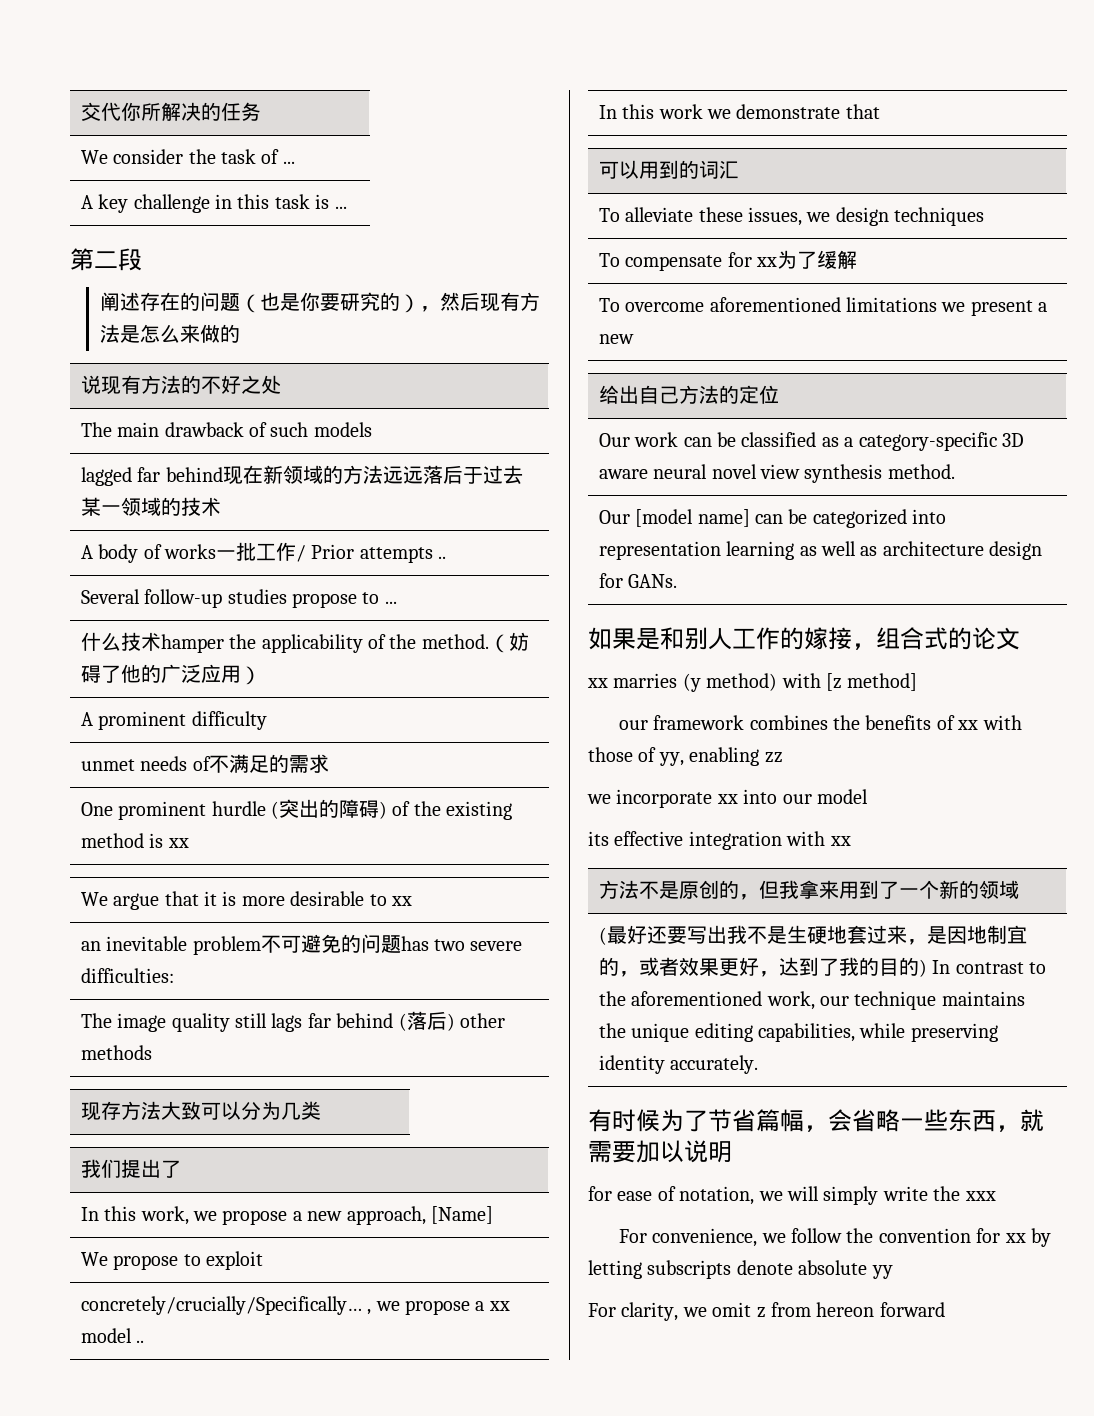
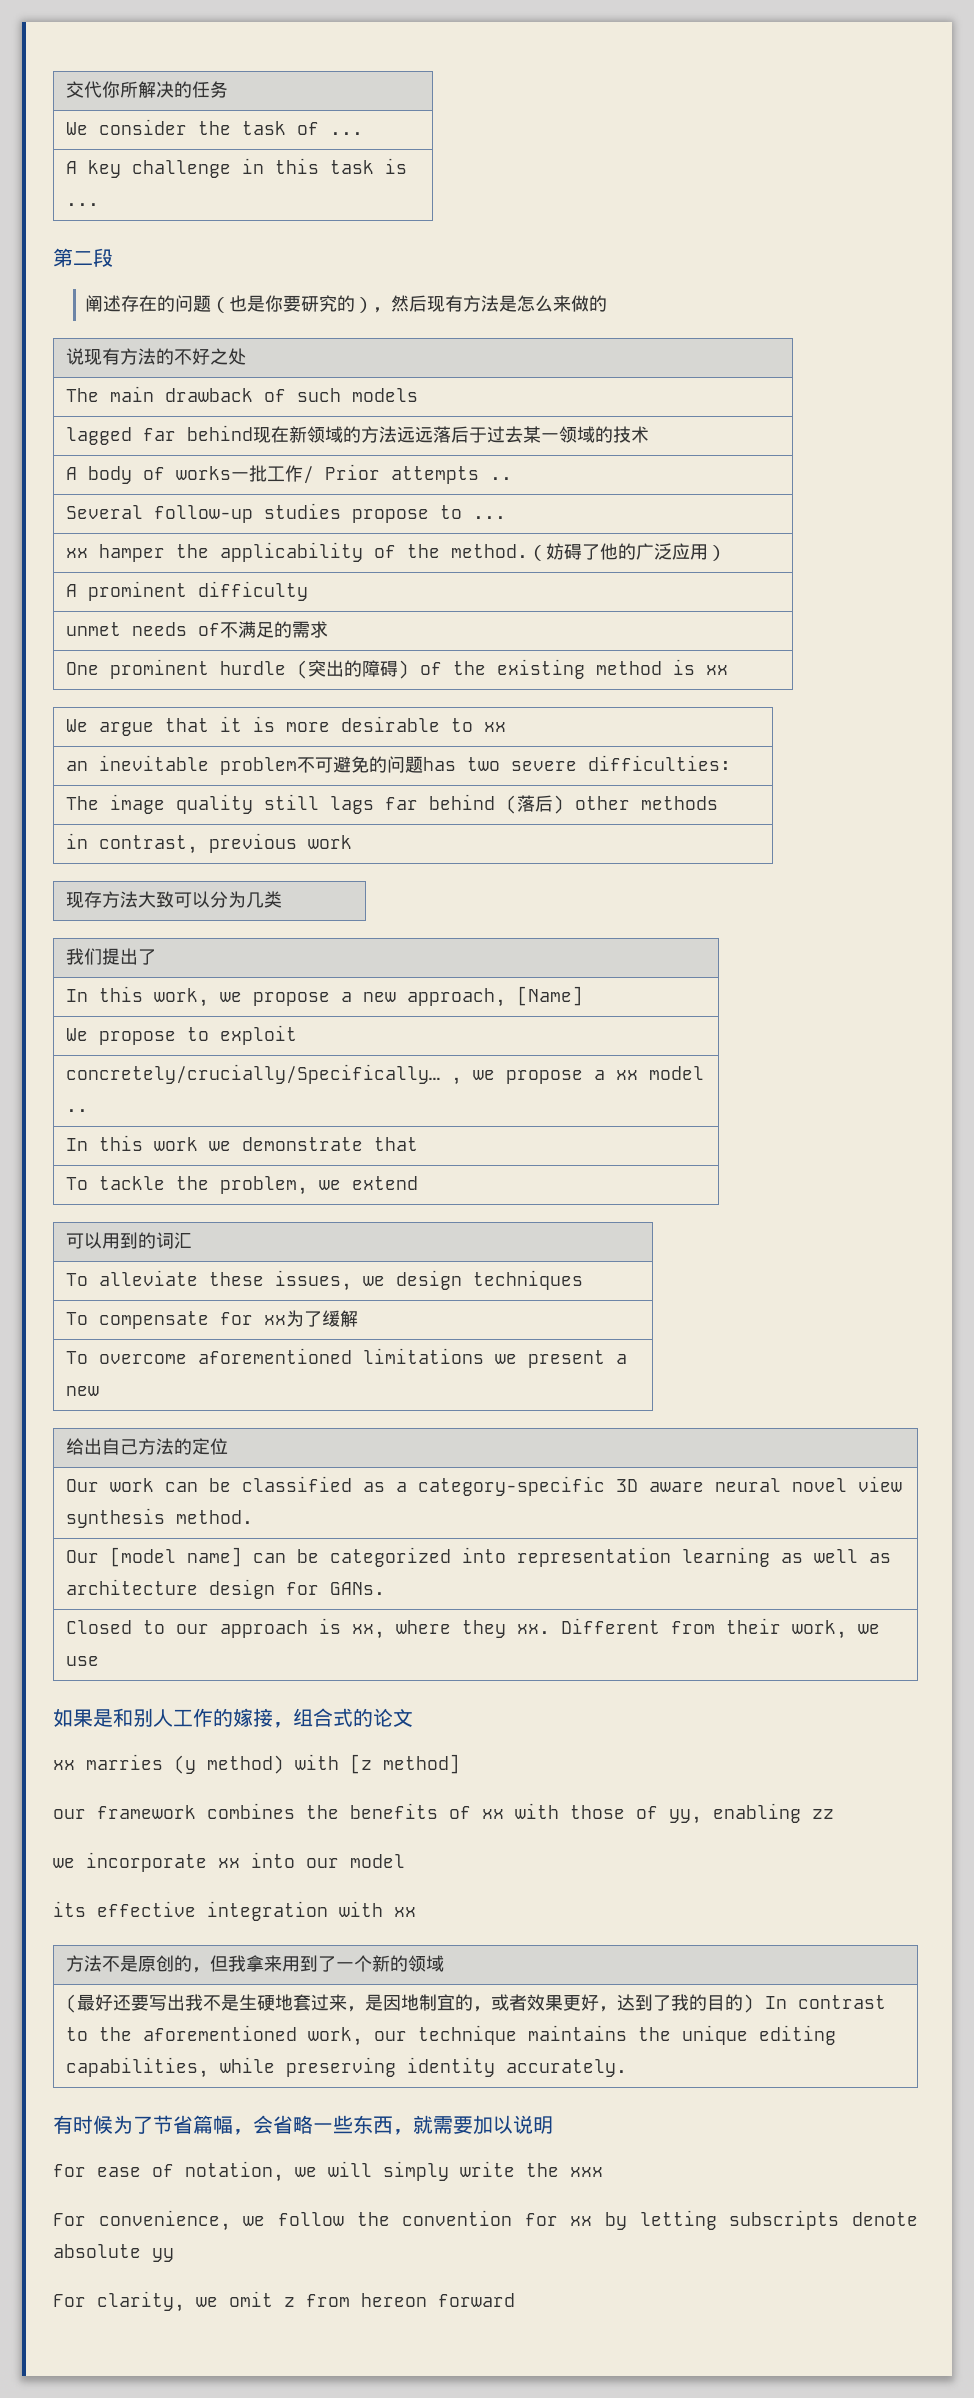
[80,632,161,651] 什么技术 -> [66,548,89,558] xx
(152, 1052) none -> [66,833,353,854] // in contrast, previous work
(880, 111) none -> [66,1176,419,1195] // To tackle the problem, we extend
(678, 581) none -> [66,1618,881,1639] [66,1656,100,1666] // Closed to our approach is xx, where they xx. Different from their work, we use

